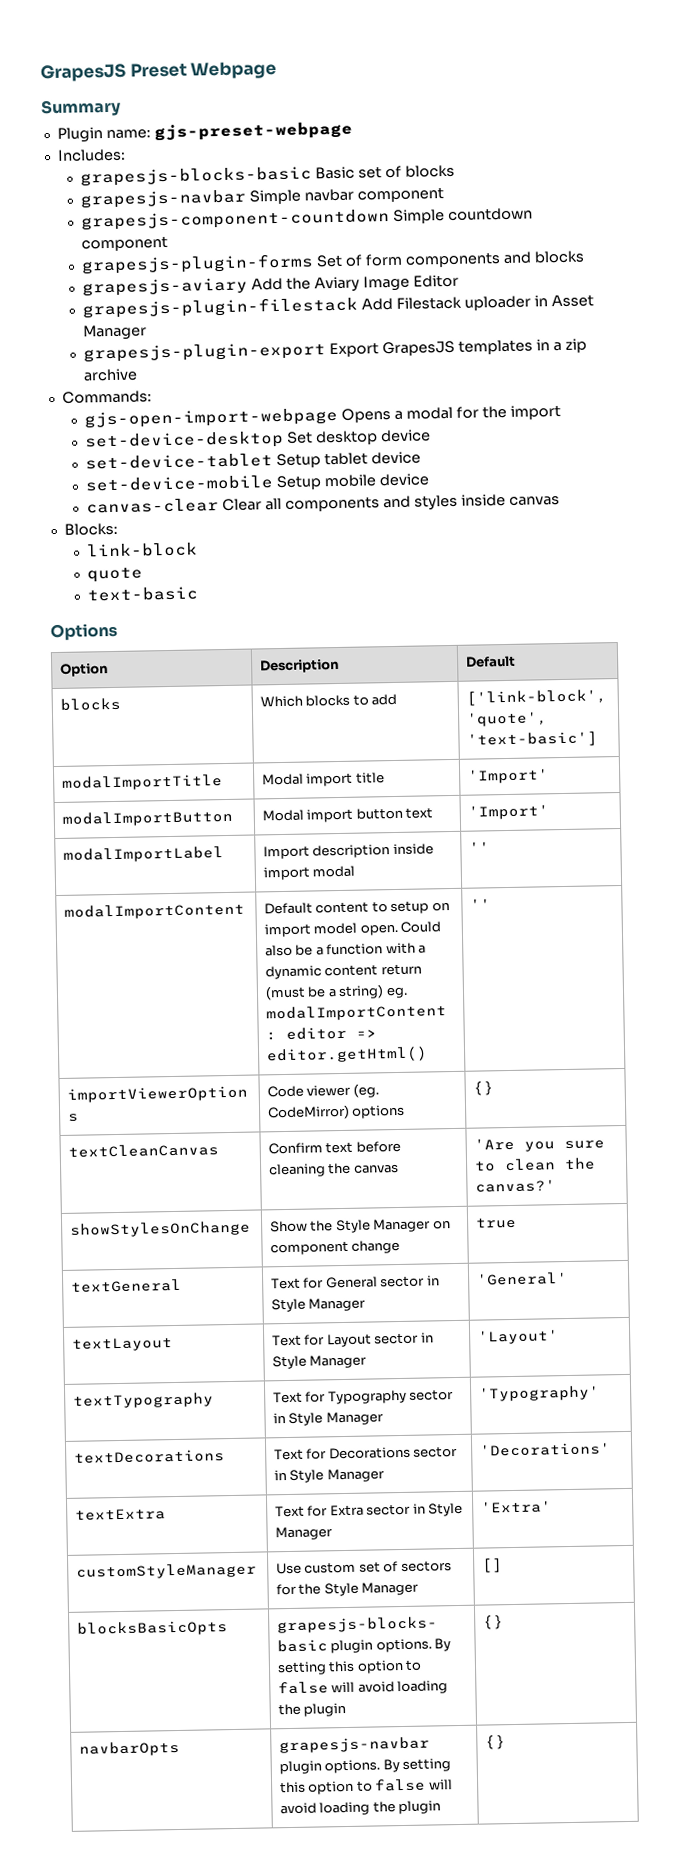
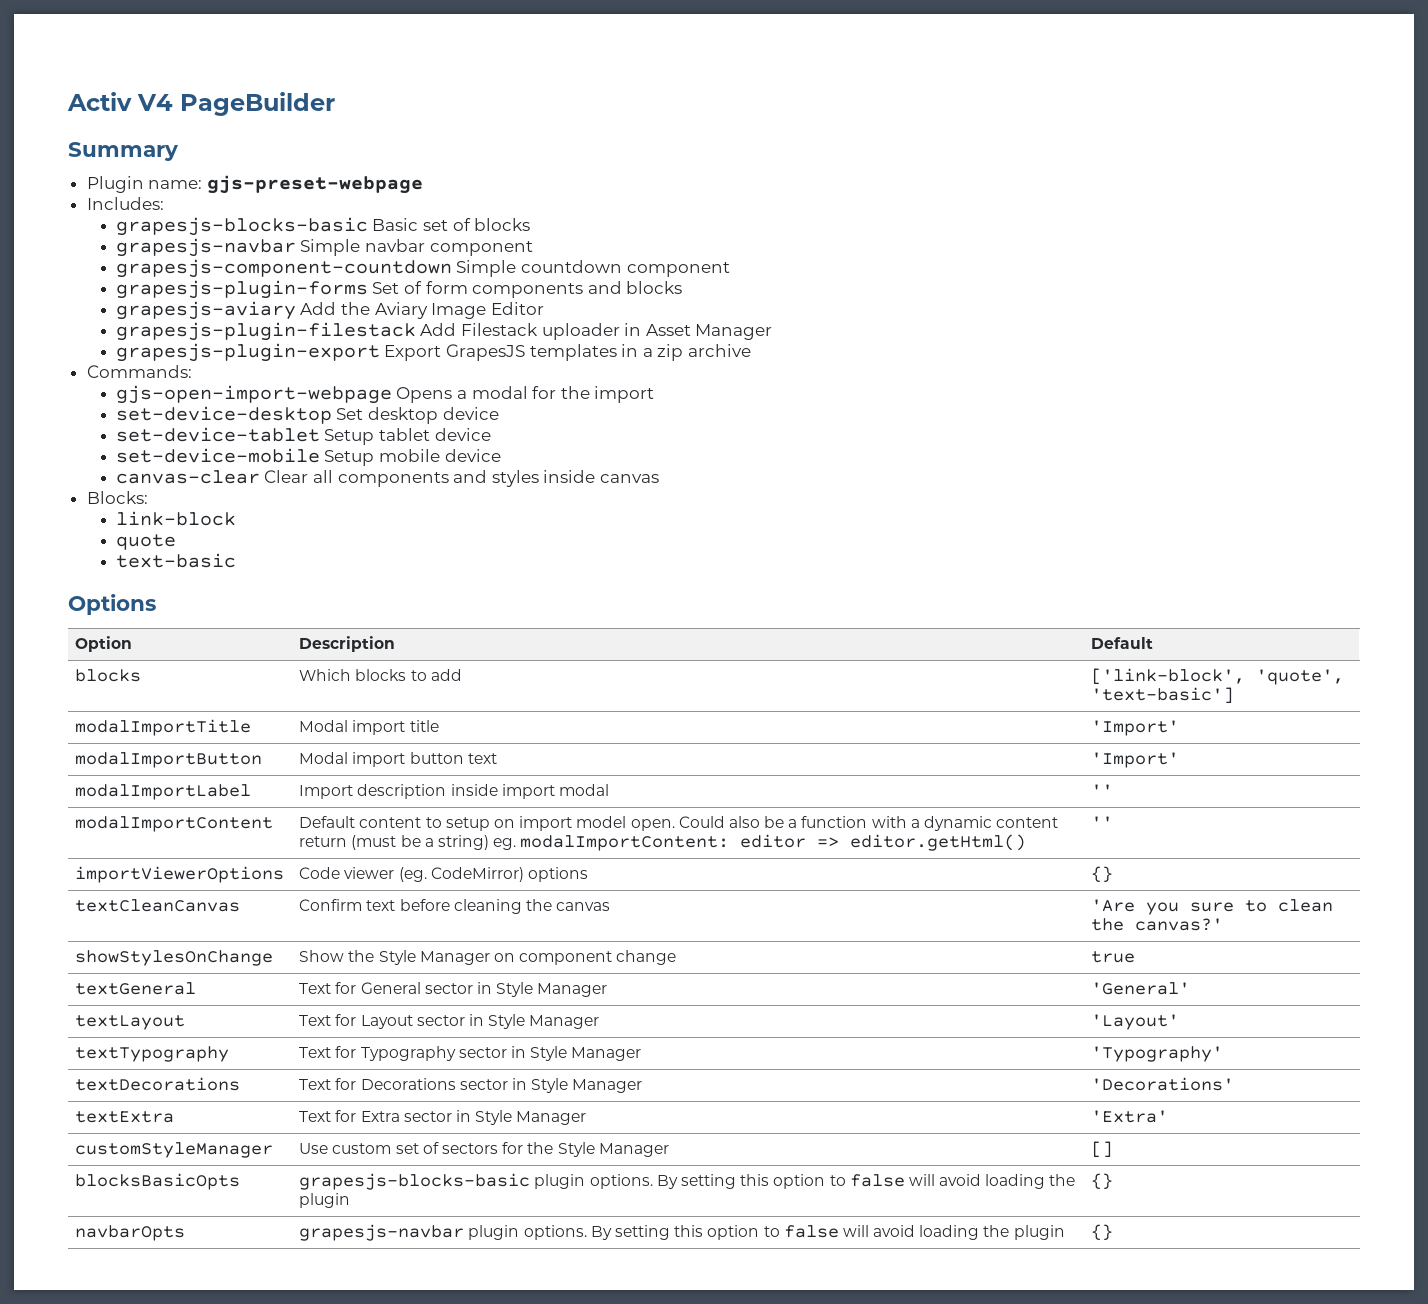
[40,60,278,83] GrapesJS Preset Webpage -> [67,92,335,116] Activ V4 PageBuilder

